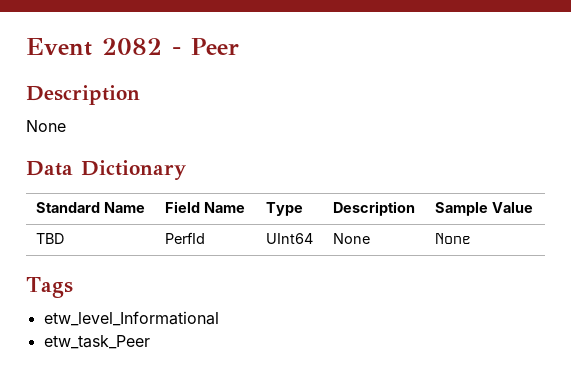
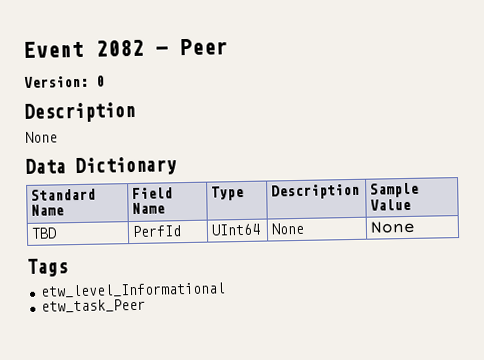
(239, 46) none -> [24,75,105,88] // Version: 0

